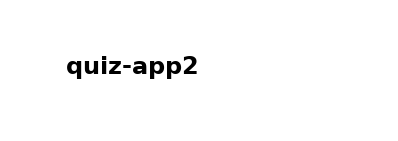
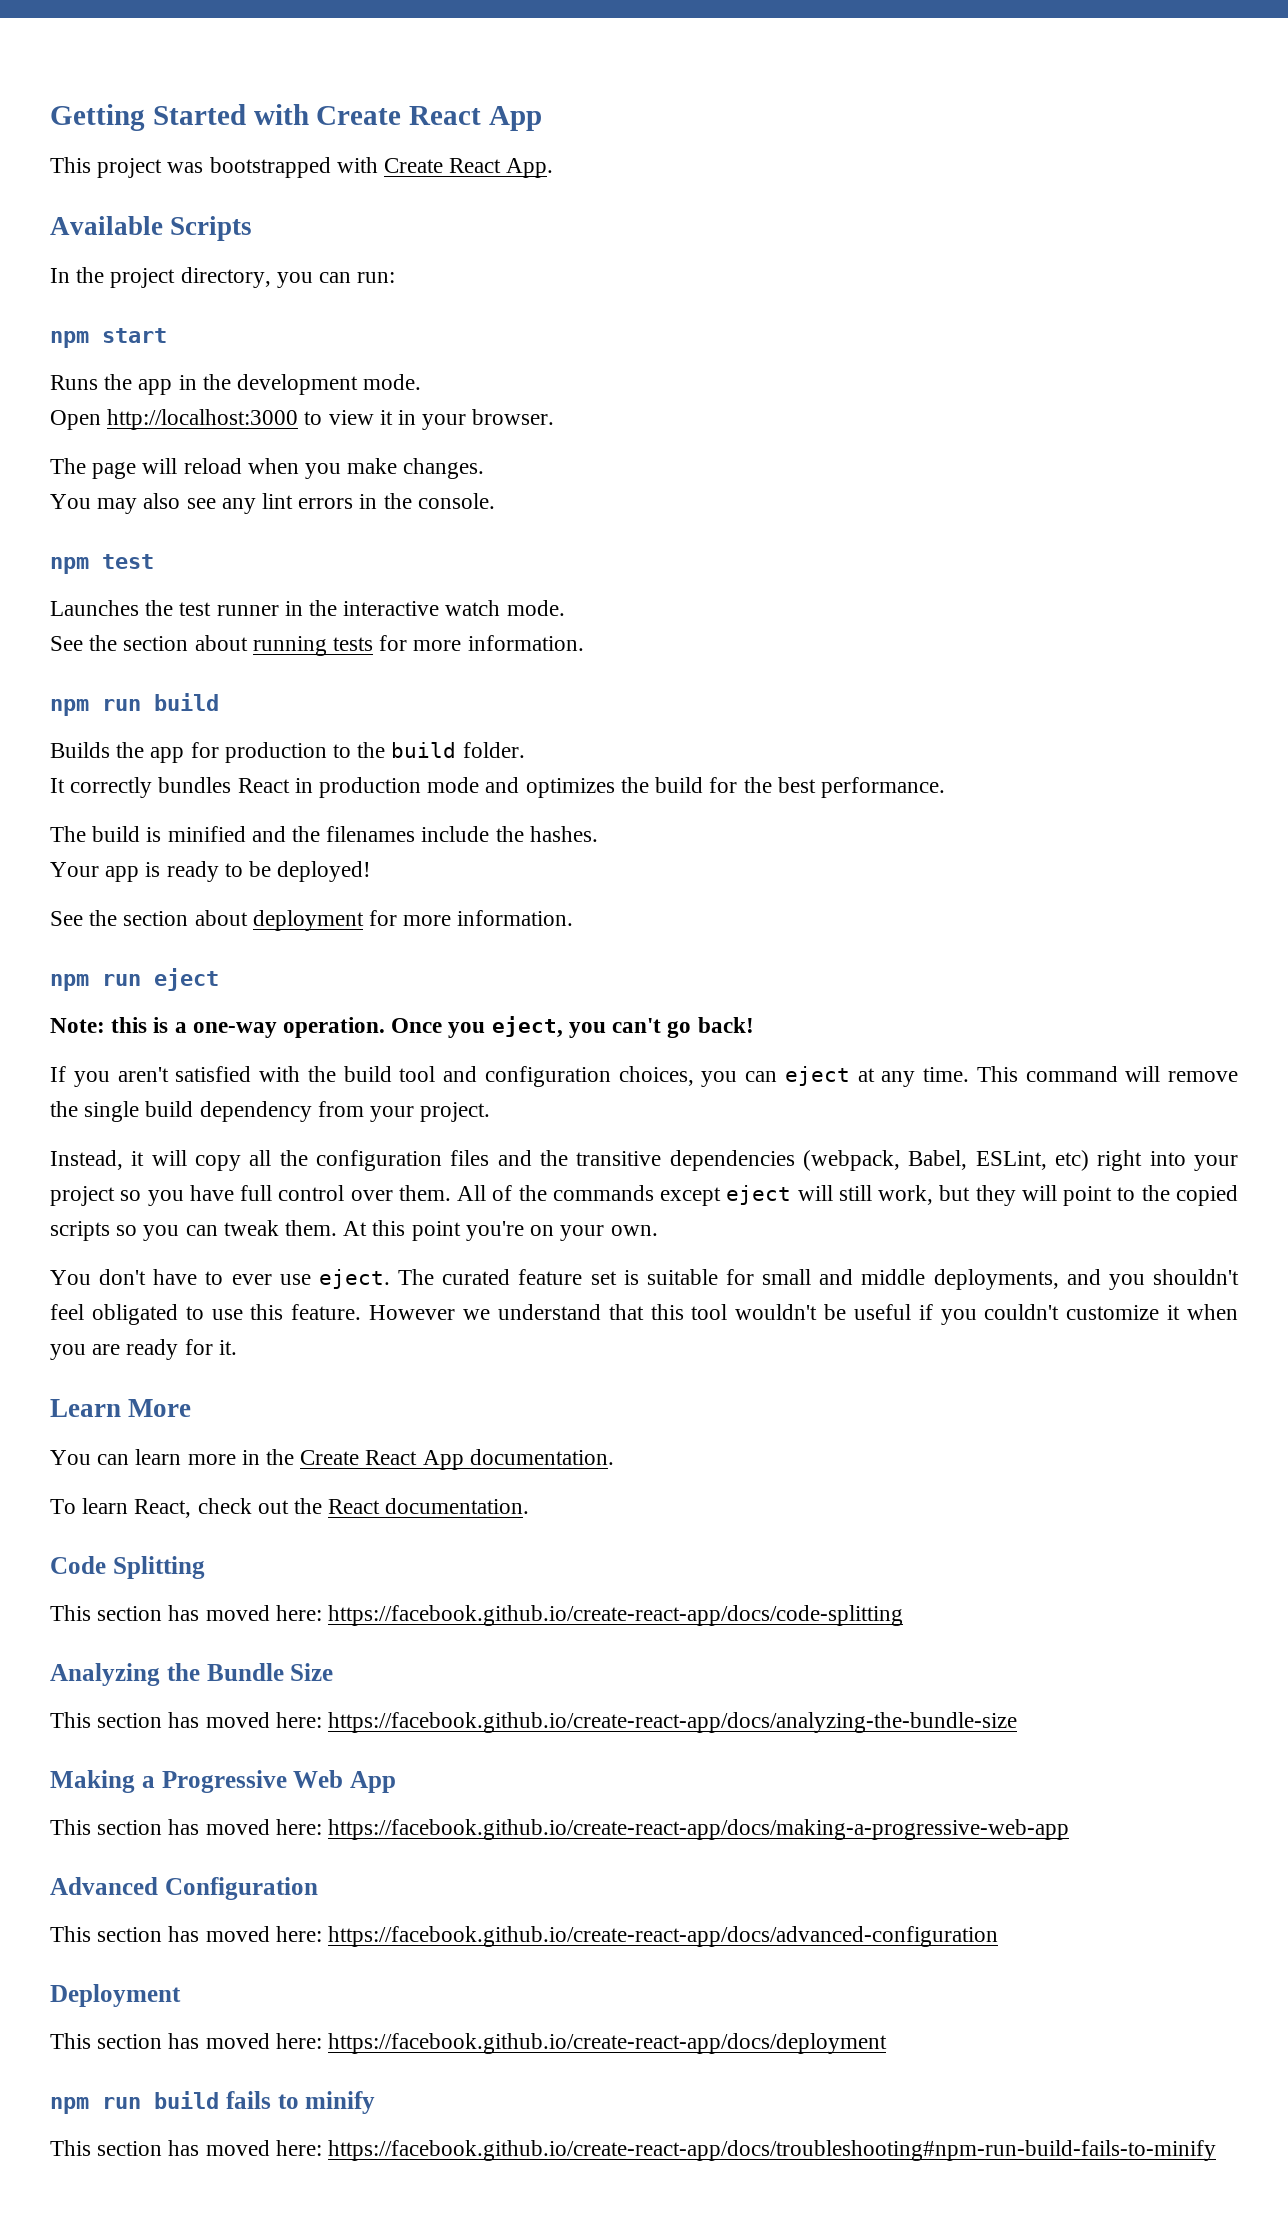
[66,56,199,79] quiz-app2 -> [50,104,543,131] [50,157,554,178] [50,216,253,241] [50,267,396,288] [50,328,167,348] [50,374,422,395] [50,409,555,430] [50,458,485,479] [50,493,495,514] [50,554,154,574] [50,600,565,616] [50,635,584,656] [50,693,219,716] [50,742,525,763] [50,777,945,798] [50,826,598,842] [50,861,372,882] [50,910,574,931] [50,968,219,991] [50,1016,754,1038] [50,1066,1238,1087] [50,1101,491,1122] [50,1150,1238,1171] [50,1185,1238,1206] [50,1220,658,1241] [50,1269,1239,1290] [50,1304,1238,1325] [50,1339,237,1360] [50,1399,192,1417] [50,1449,614,1470] [50,1498,530,1518] [50,1556,205,1579] [50,1605,904,1626] [50,1663,334,1686] [50,1712,1018,1733] [50,1770,396,1793] [50,1819,1070,1840] [50,1877,318,1900] [50,1926,999,1947] [50,1984,181,2007] [50,2033,888,2054] [50,2091,376,2114] [50,2140,1217,2161] Getting Started with Create React App // This project was bootstrapped with Create React App. // Available Scripts // In the project directory, you can run: // npm start // Runs the app in the development mode. // Open http://localhost:3000 to view it in your browser. // The page will reload when you make changes. // You may also see any lint errors in the console. // npm test // Launches the test runner in the interactive watch mode. // See the section about running tests for more information. // npm run build // Builds the app for production to the build folder. // It correctly bundles React in production mode and optimizes the build for the best performance. // The build is minified and the filenames include the hashes. // Your app is ready to be deployed! // See the section about deployment for more information. // npm run eject // Note: this is a one-way operation. Once you eject, you can't go back! // If you aren't satisfied with the build tool and configuration choices, you can eject at any time. This command will remove the single build dependency from your project. // Instead, it will copy all the configuration files and the transitive dependencies (webpack, Babel, ESLint, etc) right into your project so you have full control over them. All of the commands except eject will still work, but they will point to the copied scripts so you can tweak them. At this point you're on your own. // You don't have to ever use eject. The curated feature set is suitable for small and middle deployments, and you shouldn't feel obligated to use this feature. However we understand that this tool wouldn't be useful if you couldn't customize it when you are ready for it. // Learn More // You can learn more in the Create React App documentation. // To learn React, check out the React documentation. // Code Splitting // This section has moved here: https://facebook.github.io/create-react-app/docs/code-splitting // Analyzing the Bundle Size // This section has moved here: https://facebook.github.io/create-react-app/docs/analyzing-the-bundle-size // Making a Progressive Web App // This section has moved here: https://facebook.github.io/create-react-app/docs/making-a-progressive-web-app // Advanced Configuration // This section has moved here: https://facebook.github.io/create-react-app/docs/advanced-configuration // Deployment // This section has moved here: https://facebook.github.io/create-react-app/docs/deployment // npm run build fails to minify // This section has moved here: https://facebook.github.io/create-react-app/docs/troubleshooting#npm-run-build-fails-to-minify

